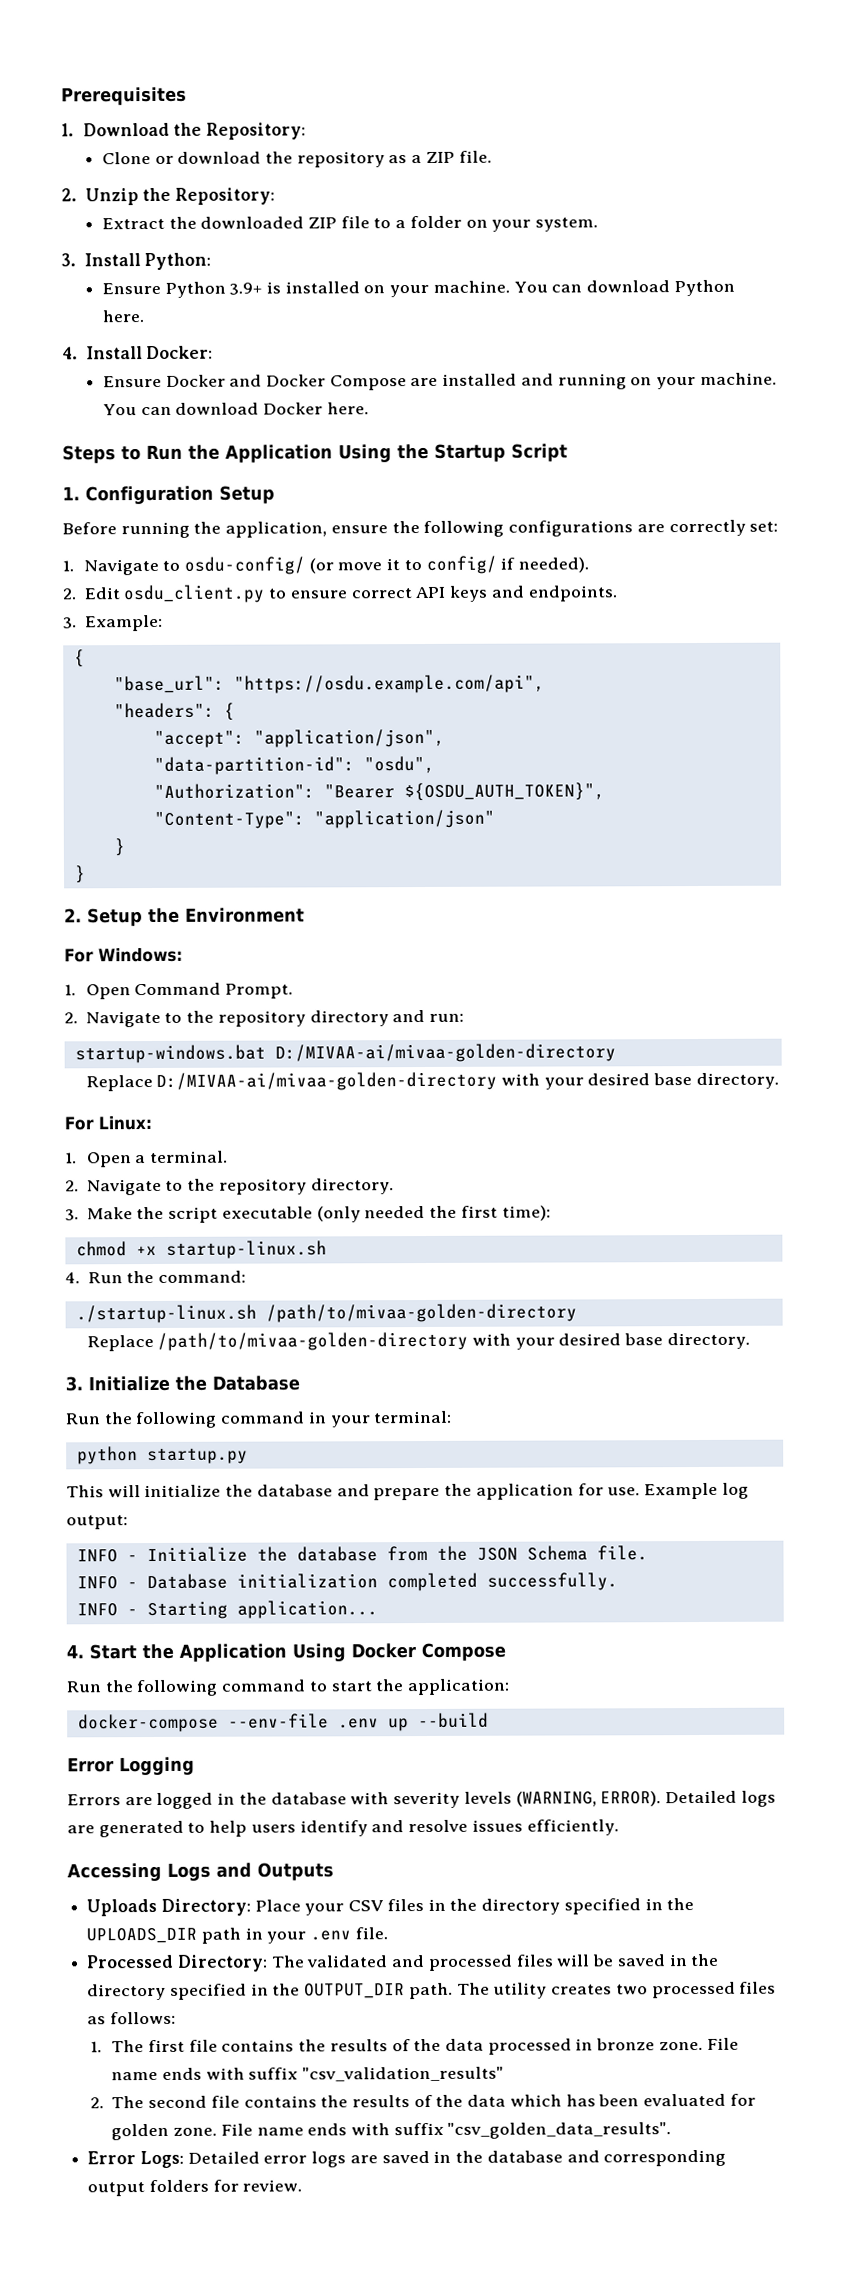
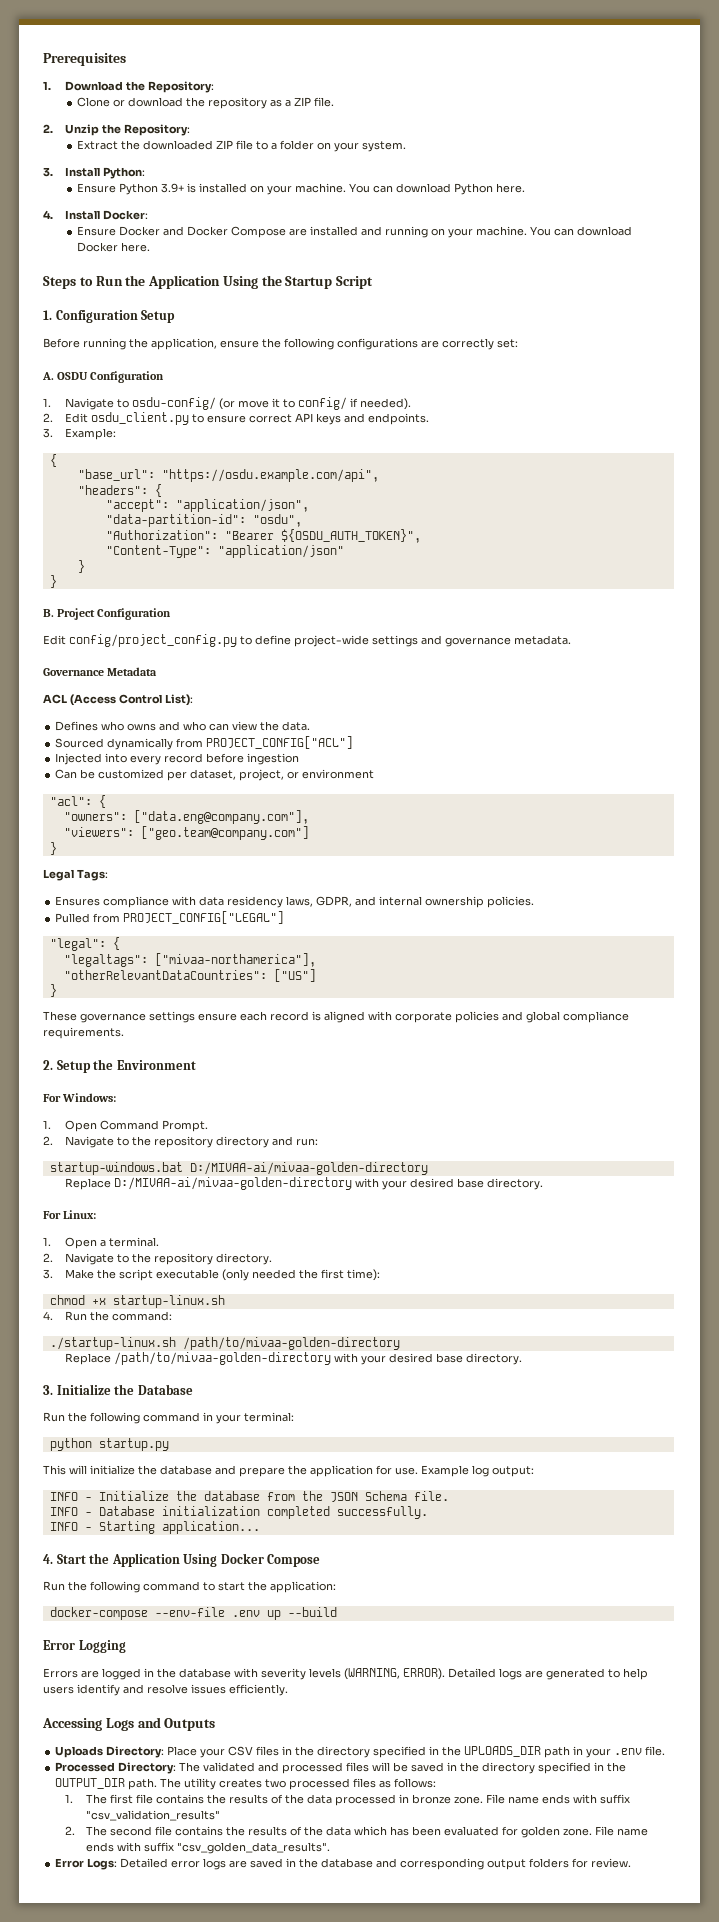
(779, 526) none -> [42,371,165,383] // A. OSDU Configuration
(86, 874) none -> [43,608,172,620] [43,634,571,647] [43,667,158,676] [43,694,193,706] [55,721,311,731] [55,736,354,750] [55,753,300,765] [55,769,375,781] [49,795,106,808] [63,810,309,824] [63,826,309,840] [49,842,57,855] [43,869,108,881] [55,896,535,908] [55,911,285,924] [49,937,120,951] [63,953,316,967] [63,969,316,982] [49,984,57,997] [43,1011,629,1023] [43,1027,124,1039] // B. Project Configuration // Edit config/project_config.py to define project-wide settings and governance metadata. // Governance Metadata // ACL (Access Control List): // Defines who owns and who can view the data. // Sourced dynamically from PROJECT_CONFIG["ACL"] // Injected into every record before ingestion // Can be customized per dataset, project, or environment // "acl": { // "owners": ["data.eng@company.com"], // "viewers": ["geo.team@company.com"] // } // Legal Tags: // Ensures compliance with data residency laws, GDPR, and internal ownership policies. // Pulled from PROJECT_CONFIG["LEGAL"] // "legal": { // "legaltags": ["mivaa-northamerica"], // "otherRelevantDataCountries": ["US"] // } // These governance settings ensure each record is aligned with corporate policies and global compliance requirements.

